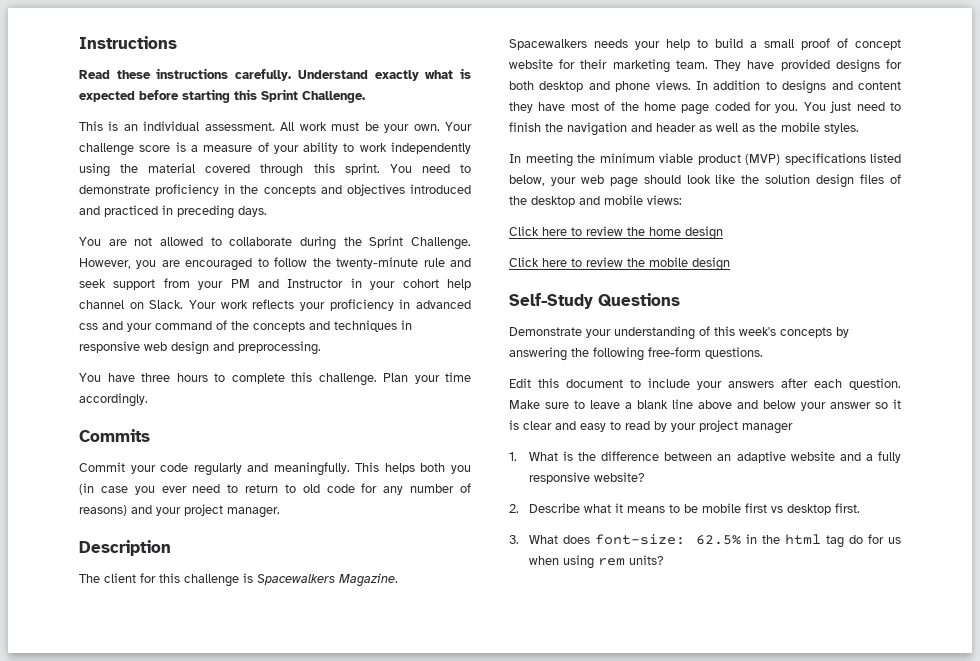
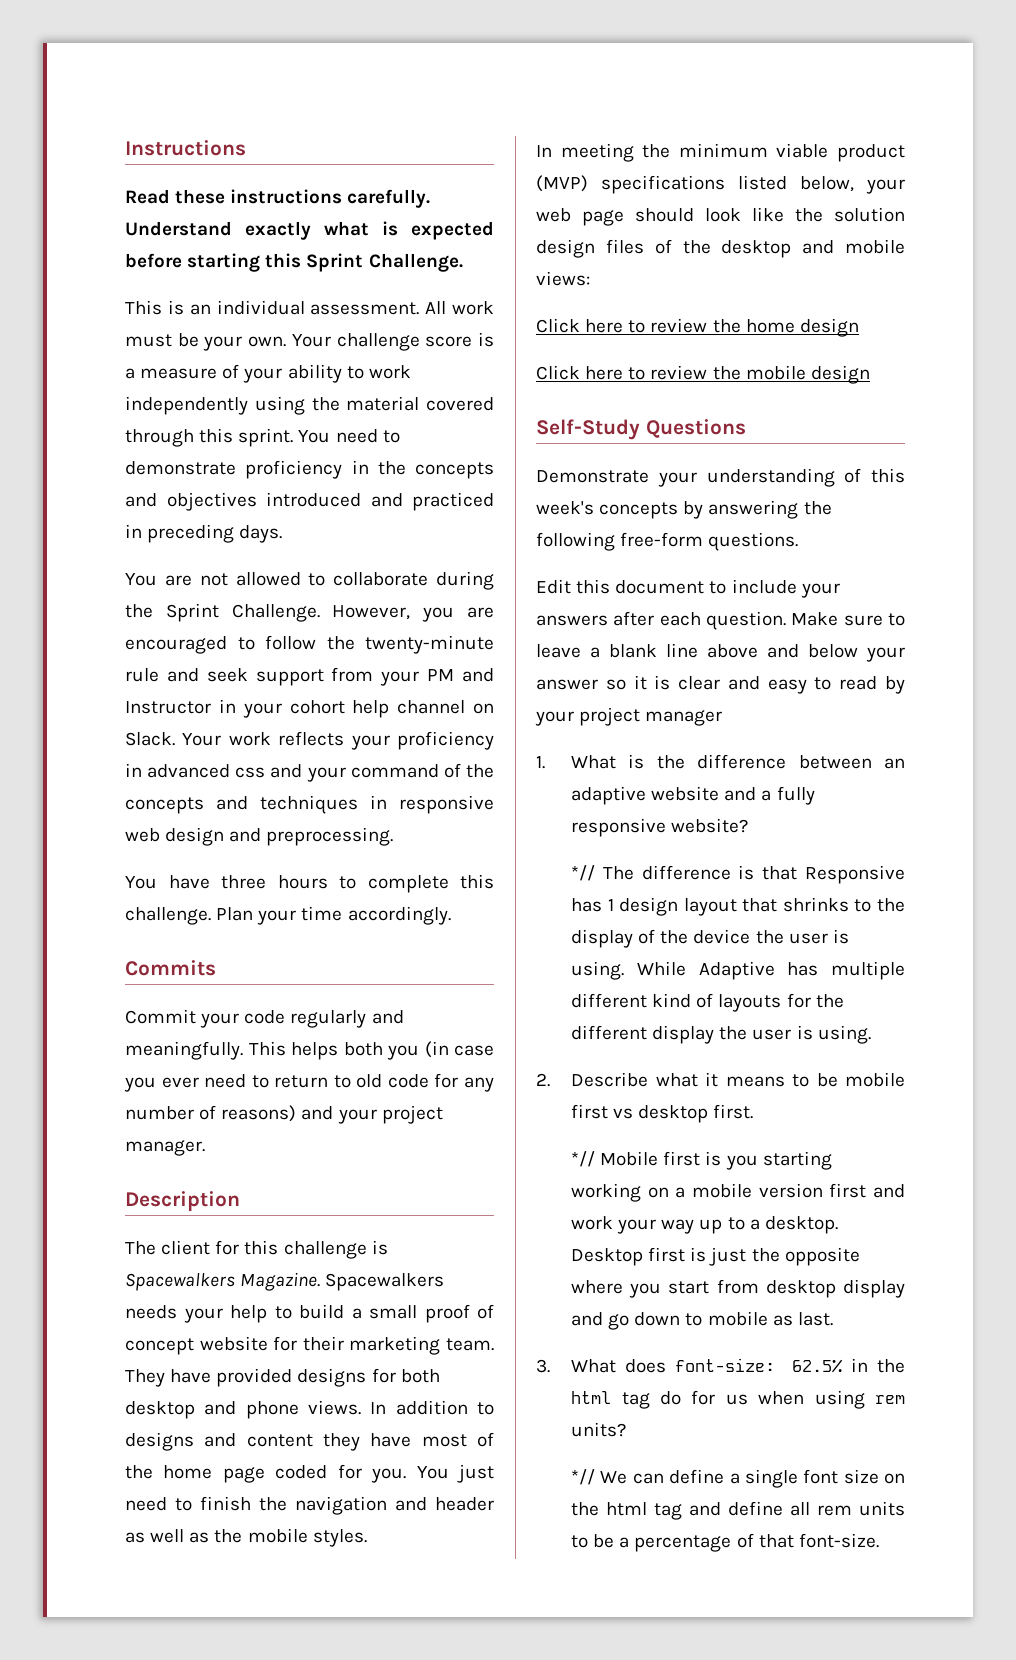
(645, 477) none -> [571,865,905,884] [571,897,905,916] [571,929,849,948] [571,961,905,980] [571,993,844,1012] [571,1025,871,1044] // *// The difference is that Responsive has 1 design layout that shrinks to the display of the device the user is using. While Adaptive has multiple different kind of layouts for the different display the user is using.
(860, 508) none -> [571,1151,832,1170] [571,1183,905,1202] [571,1216,838,1234] [571,1247,860,1266] [571,1279,905,1298] [571,1311,833,1330] // *// Mobile first is you starting working on a mobile version first and work your way up to a desktop. Desktop first is just the opposite where you start from desktop display and go down to mobile as last.
(664, 560) none -> [571,1469,905,1488] [571,1501,905,1520] [571,1533,879,1552] // *// We can define a single font size on the html tag and define all rem units to be a percentage of that font-size.

